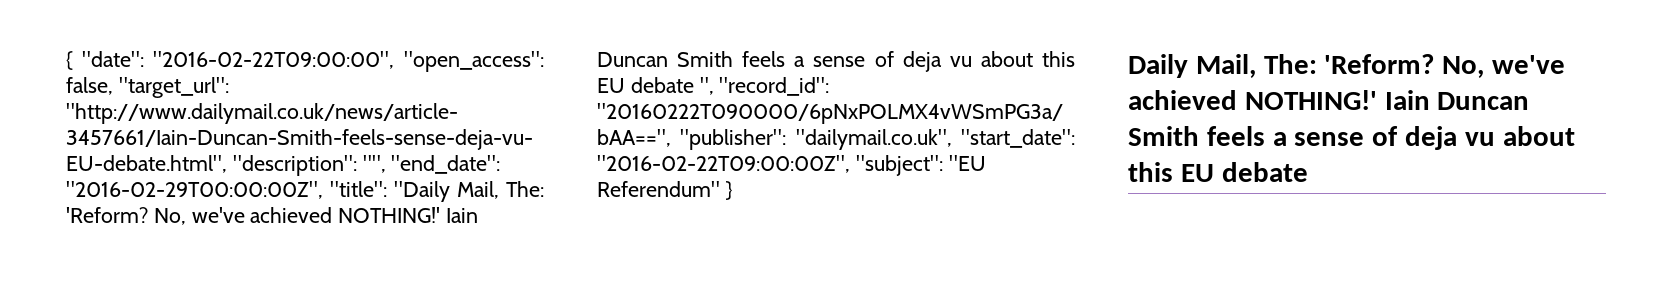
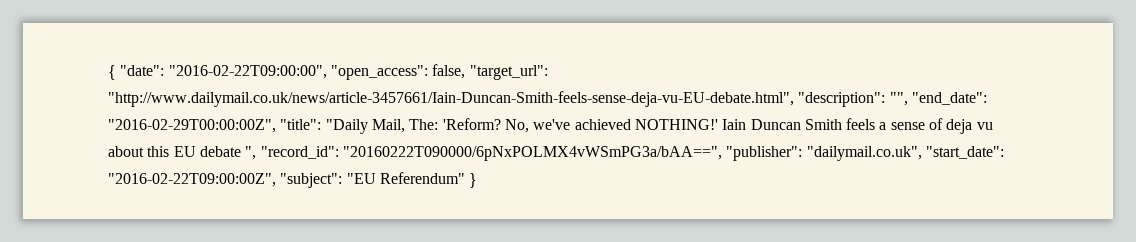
[1128,54,1566,78] [1128,90,1530,110] [1128,126,1575,150] [1128,162,1308,182] // Daily Mail, The: 'Reform? No, we've achieved NOTHING!' Iain Duncan Smith feels a sense of deja vu about this EU debate -> (478, 180) none

